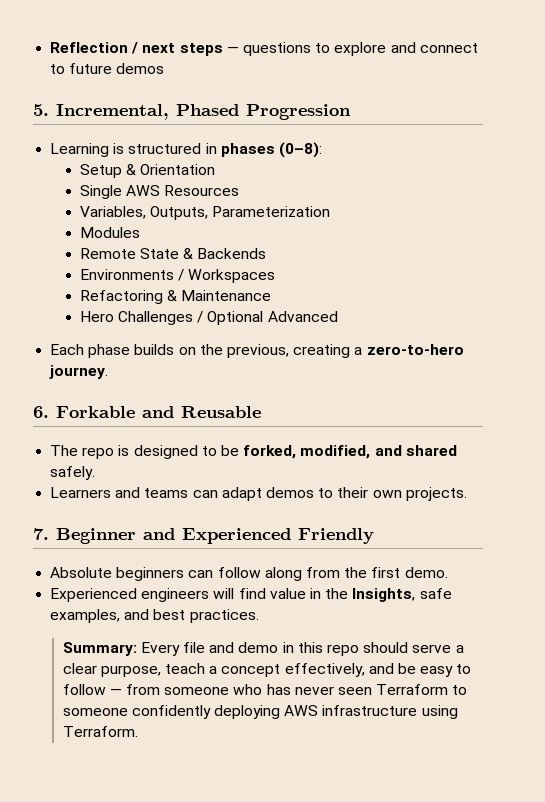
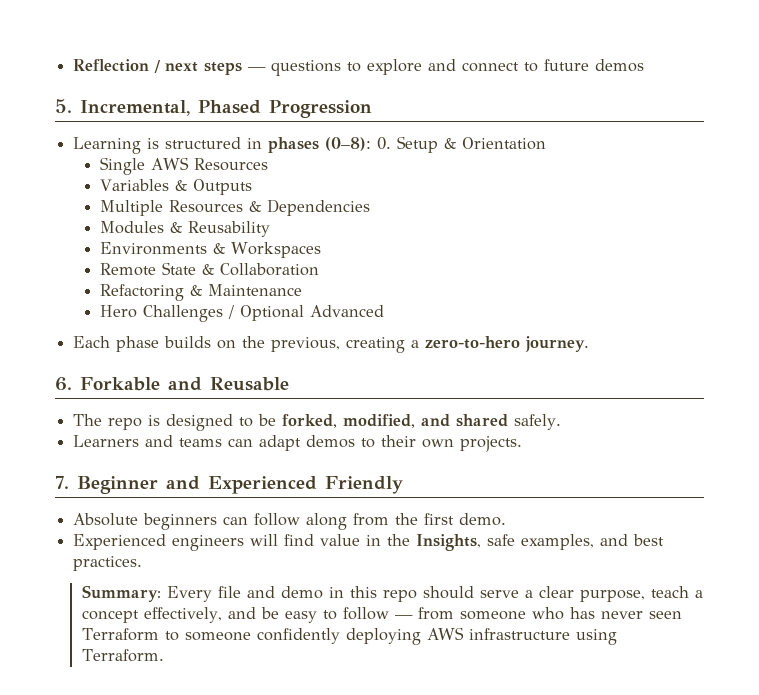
(322, 150) // -> [377,137,392,150] 0.
[79,206,331,220] [79,227,140,238] Variables, Outputs, Parameterization // Modules -> [99,179,252,195] [99,199,370,216] [99,221,270,237] [99,242,321,258] Variables & Outputs // Multiple Resources & Dependencies // Modules & Reusability // Environments & Workspaces
[197,248,267,259] [79,269,276,283] Backends // Environments / Workspaces -> [219,263,319,276] Collaboration

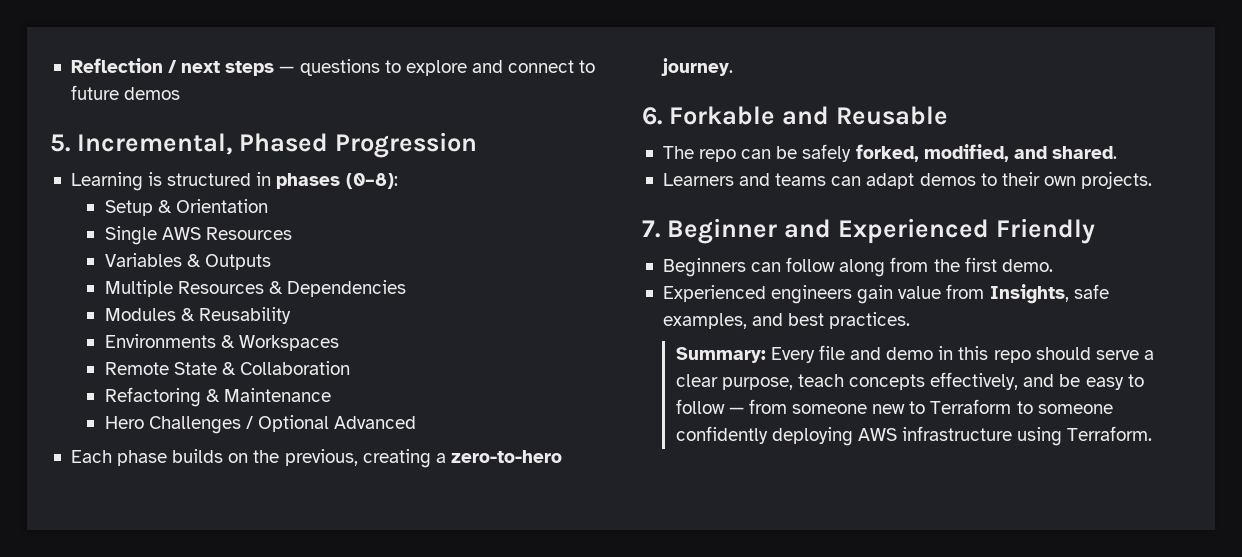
[377,137,392,150] 0. -> (398, 181) //
[148,414,277,431] is designed to be -> [741,144,852,162] can be safely
[456,414,562,430] shared safely. -> [1051,146,1117,159] shared.
[73,513,218,530] Absolute beginners -> [662,258,746,277] Beginners
[250,534,411,546] will find value in the -> [857,284,985,304] gain value from
[694,590,703,598] [81,610,139,623] a concept -> [849,374,926,390] concepts
[531,607,682,620] who has never seen -> [872,401,926,414] new to

